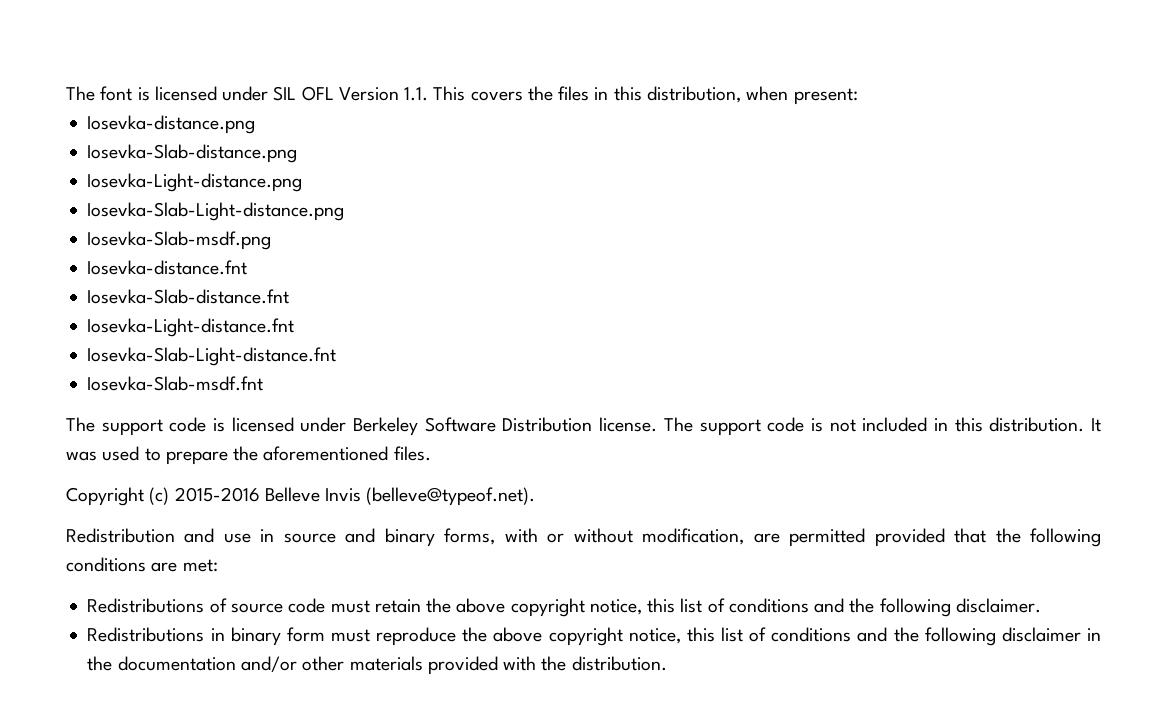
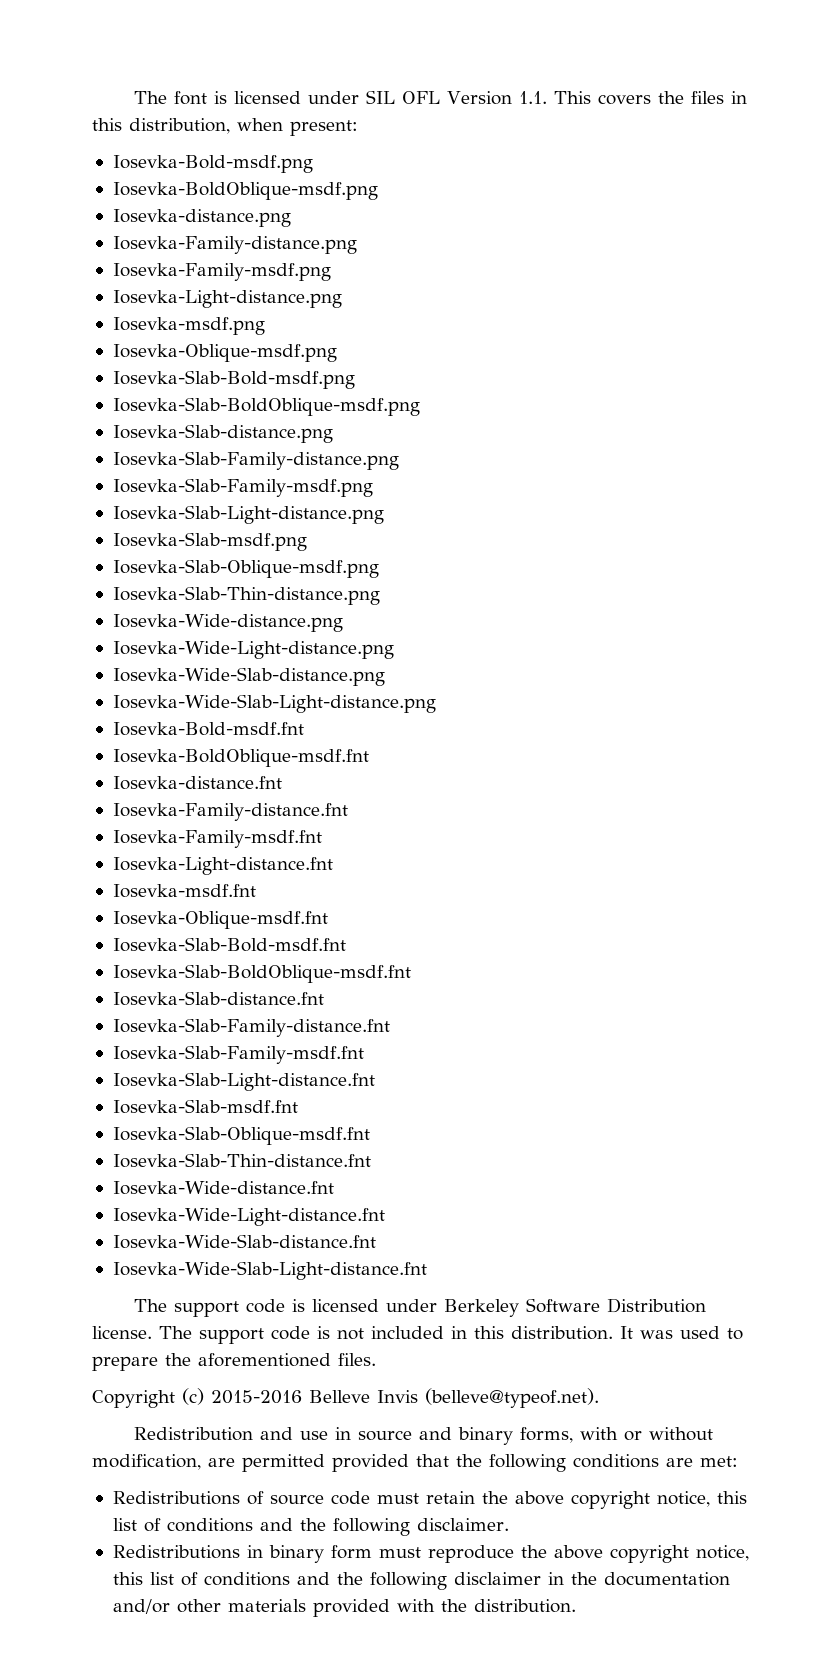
(858, 96) none -> [112,155,313,173] [112,182,378,200] // Iosevka-Bold-msdf.png // Iosevka-BoldOblique-msdf.png
(256, 124) none -> [112,236,357,254] [112,263,331,281] [112,290,342,308] [112,317,265,335] [112,344,337,362] [112,370,355,389] [112,397,420,416] // Iosevka-Family-distance.png // Iosevka-Family-msdf.png // Iosevka-Light-distance.png // Iosevka-msdf.png // Iosevka-Oblique-msdf.png // Iosevka-Slab-Bold-msdf.png // Iosevka-Slab-BoldOblique-msdf.png
[87,173,303,192] Iosevka-Light-distance.png -> [112,451,399,470] [112,478,373,497] Iosevka-Slab-Family-distance.png // Iosevka-Slab-Family-msdf.png
[87,260,248,275] Iosevka-distance.fnt -> [112,559,379,578] [112,586,380,605] [112,614,343,632] [112,641,394,659] [112,667,385,686] [112,694,436,713] [112,722,304,736] [112,749,369,767] [112,776,282,790] [112,803,348,821] [112,830,322,848] [112,857,333,875] [112,884,256,898] [112,911,328,929] [112,937,346,952] [112,964,411,983] Iosevka-Slab-Oblique-msdf.png // Iosevka-Slab-Thin-distance.png // Iosevka-Wide-distance.png // Iosevka-Wide-Light-distance.png // Iosevka-Wide-Slab-distance.png // Iosevka-Wide-Slab-Light-distance.png // Iosevka-Bold-msdf.fnt // Iosevka-BoldOblique-msdf.fnt // Iosevka-distance.fnt // Iosevka-Family-distance.fnt // Iosevka-Family-msdf.fnt // Iosevka-Light-distance.fnt // Iosevka-msdf.fnt // Iosevka-Oblique-msdf.fnt // Iosevka-Slab-Bold-msdf.fnt // Iosevka-Slab-BoldOblique-msdf.fnt
[87,318,295,337] Iosevka-Light-distance.fnt -> [112,1018,390,1037] [112,1045,364,1064] Iosevka-Slab-Family-distance.fnt // Iosevka-Slab-Family-msdf.fnt
(264, 383) none -> [112,1126,370,1145] [112,1153,371,1168] [112,1181,334,1195] [112,1208,385,1226] [112,1234,376,1249] [112,1261,427,1280] // Iosevka-Slab-Oblique-msdf.fnt // Iosevka-Slab-Thin-distance.fnt // Iosevka-Wide-distance.fnt // Iosevka-Wide-Light-distance.fnt // Iosevka-Wide-Slab-distance.fnt // Iosevka-Wide-Slab-Light-distance.fnt

